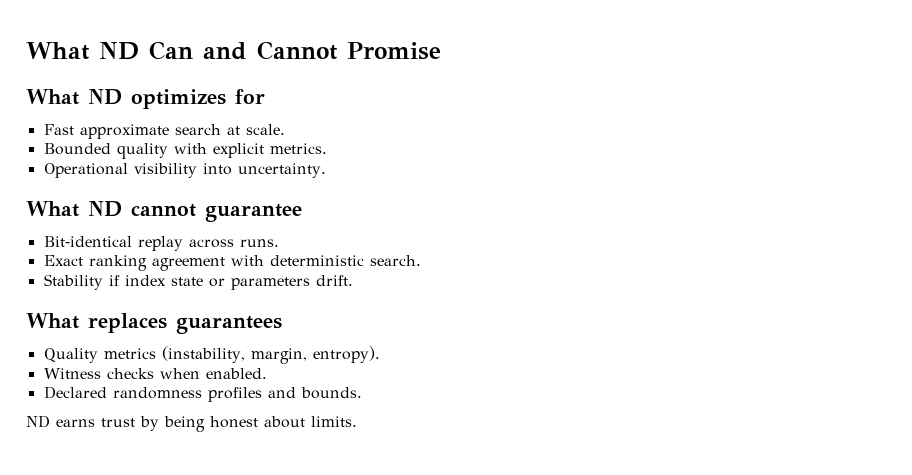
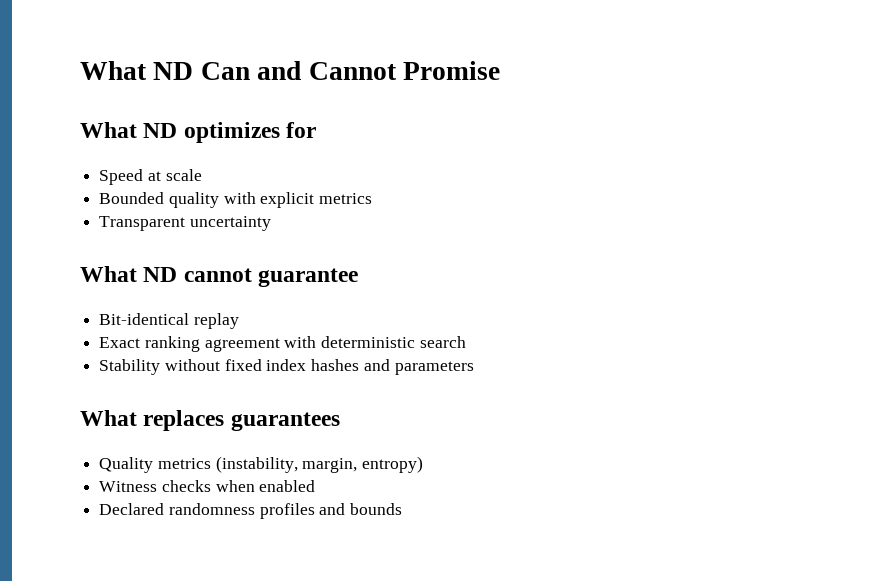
[43,124,285,139] Fast approximate search at scale. -> [99,169,202,185] Speed at scale
[269,143,327,154] [43,163,326,178] metrics. // Operational visibility into uncertainty. -> [319,193,373,204] [99,216,271,231] metrics // Transparent uncertainty
[188,239,279,248] across runs. -> (239, 321) none
[369,255,421,266] search. -> [419,336,466,348] search
[108,275,225,287] if index state or -> [164,359,390,371] without fixed index hashes and
[315,275,353,286] drift. -> (474, 368) none
[312,346,380,363] entropy). -> [362,456,424,473] entropy)
[205,368,267,379] enabled. -> [259,480,316,492] enabled
[300,387,362,399] [26,415,357,432] bounds. // ND earns trust by being honest about limits. -> [350,503,403,515] bounds

